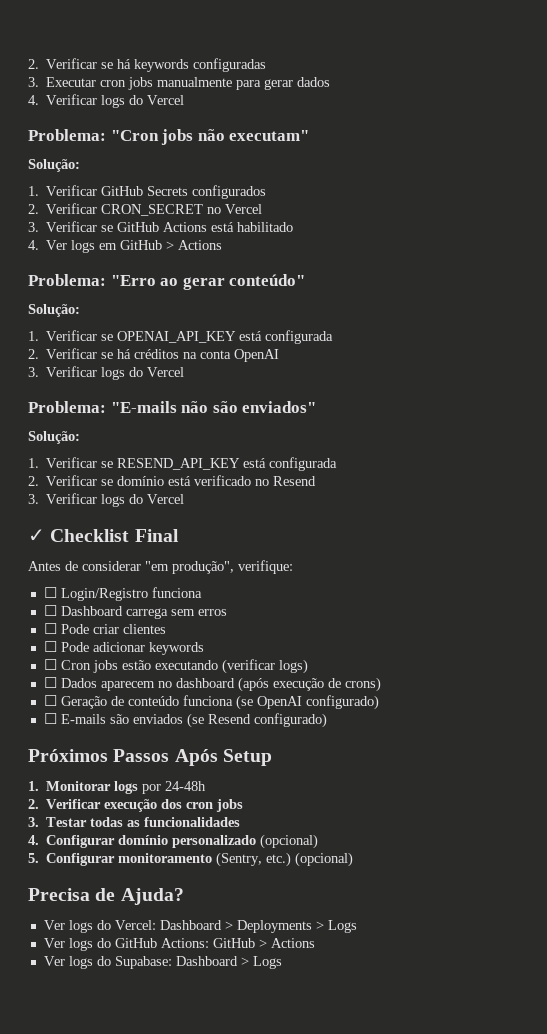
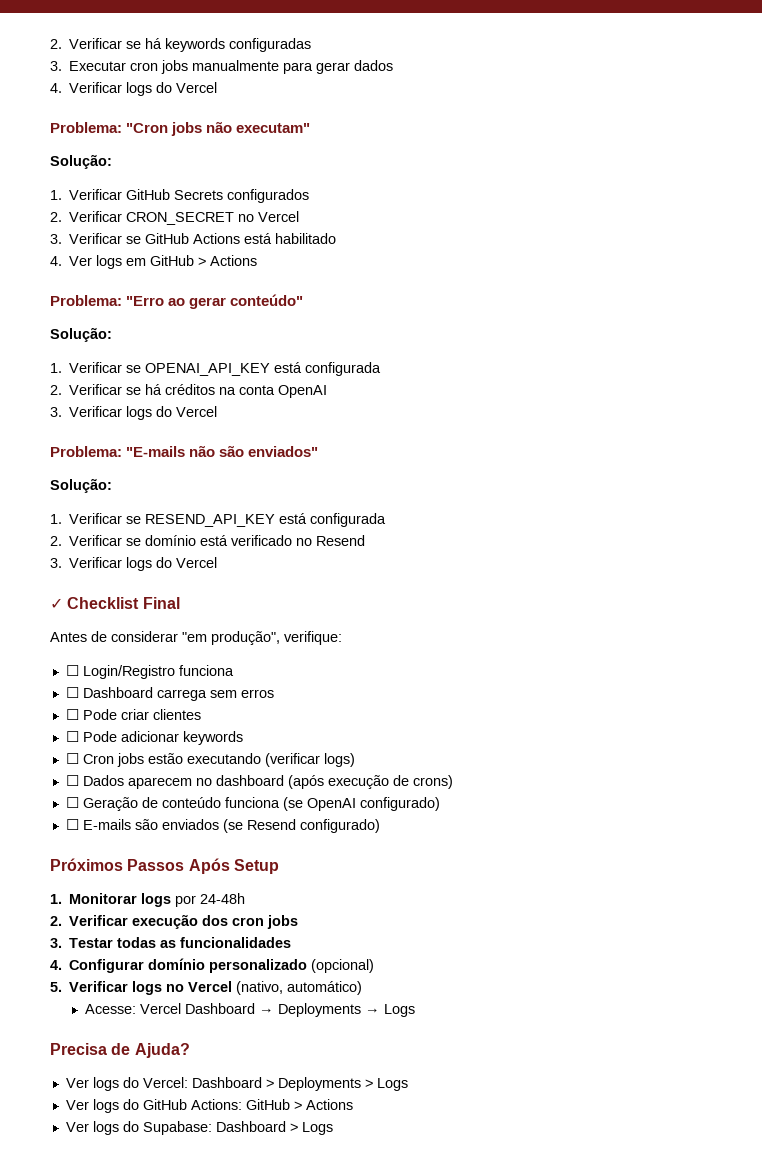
[46,852,354,867] Configurar monitoramento (Sentry, etc.) (opcional) -> [69,981,363,995] [85,1003,416,1017] Verificar logs no Vercel (nativo, automático) // Acesse: Vercel Dashboard → Deployments → Logs

